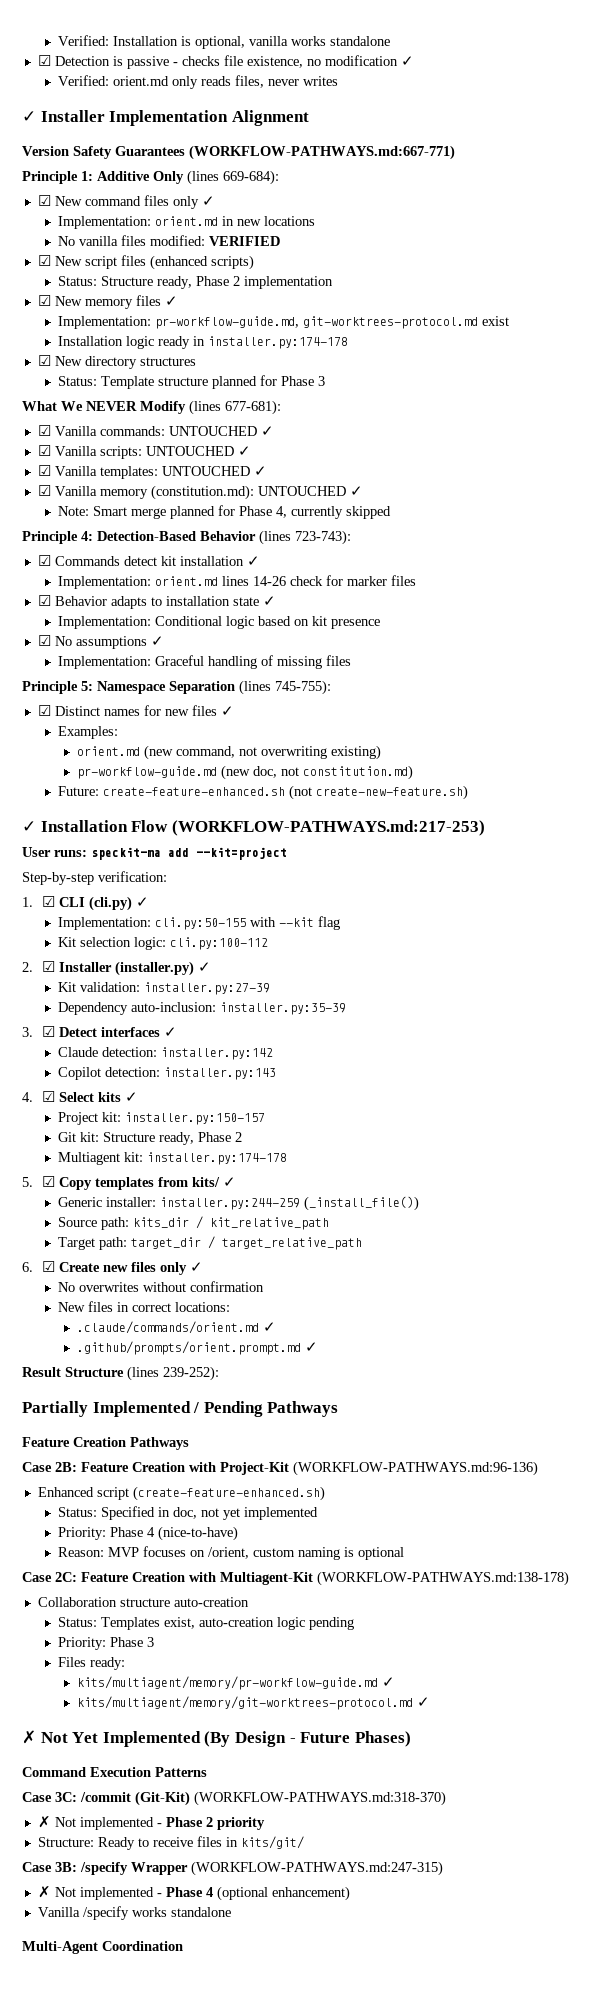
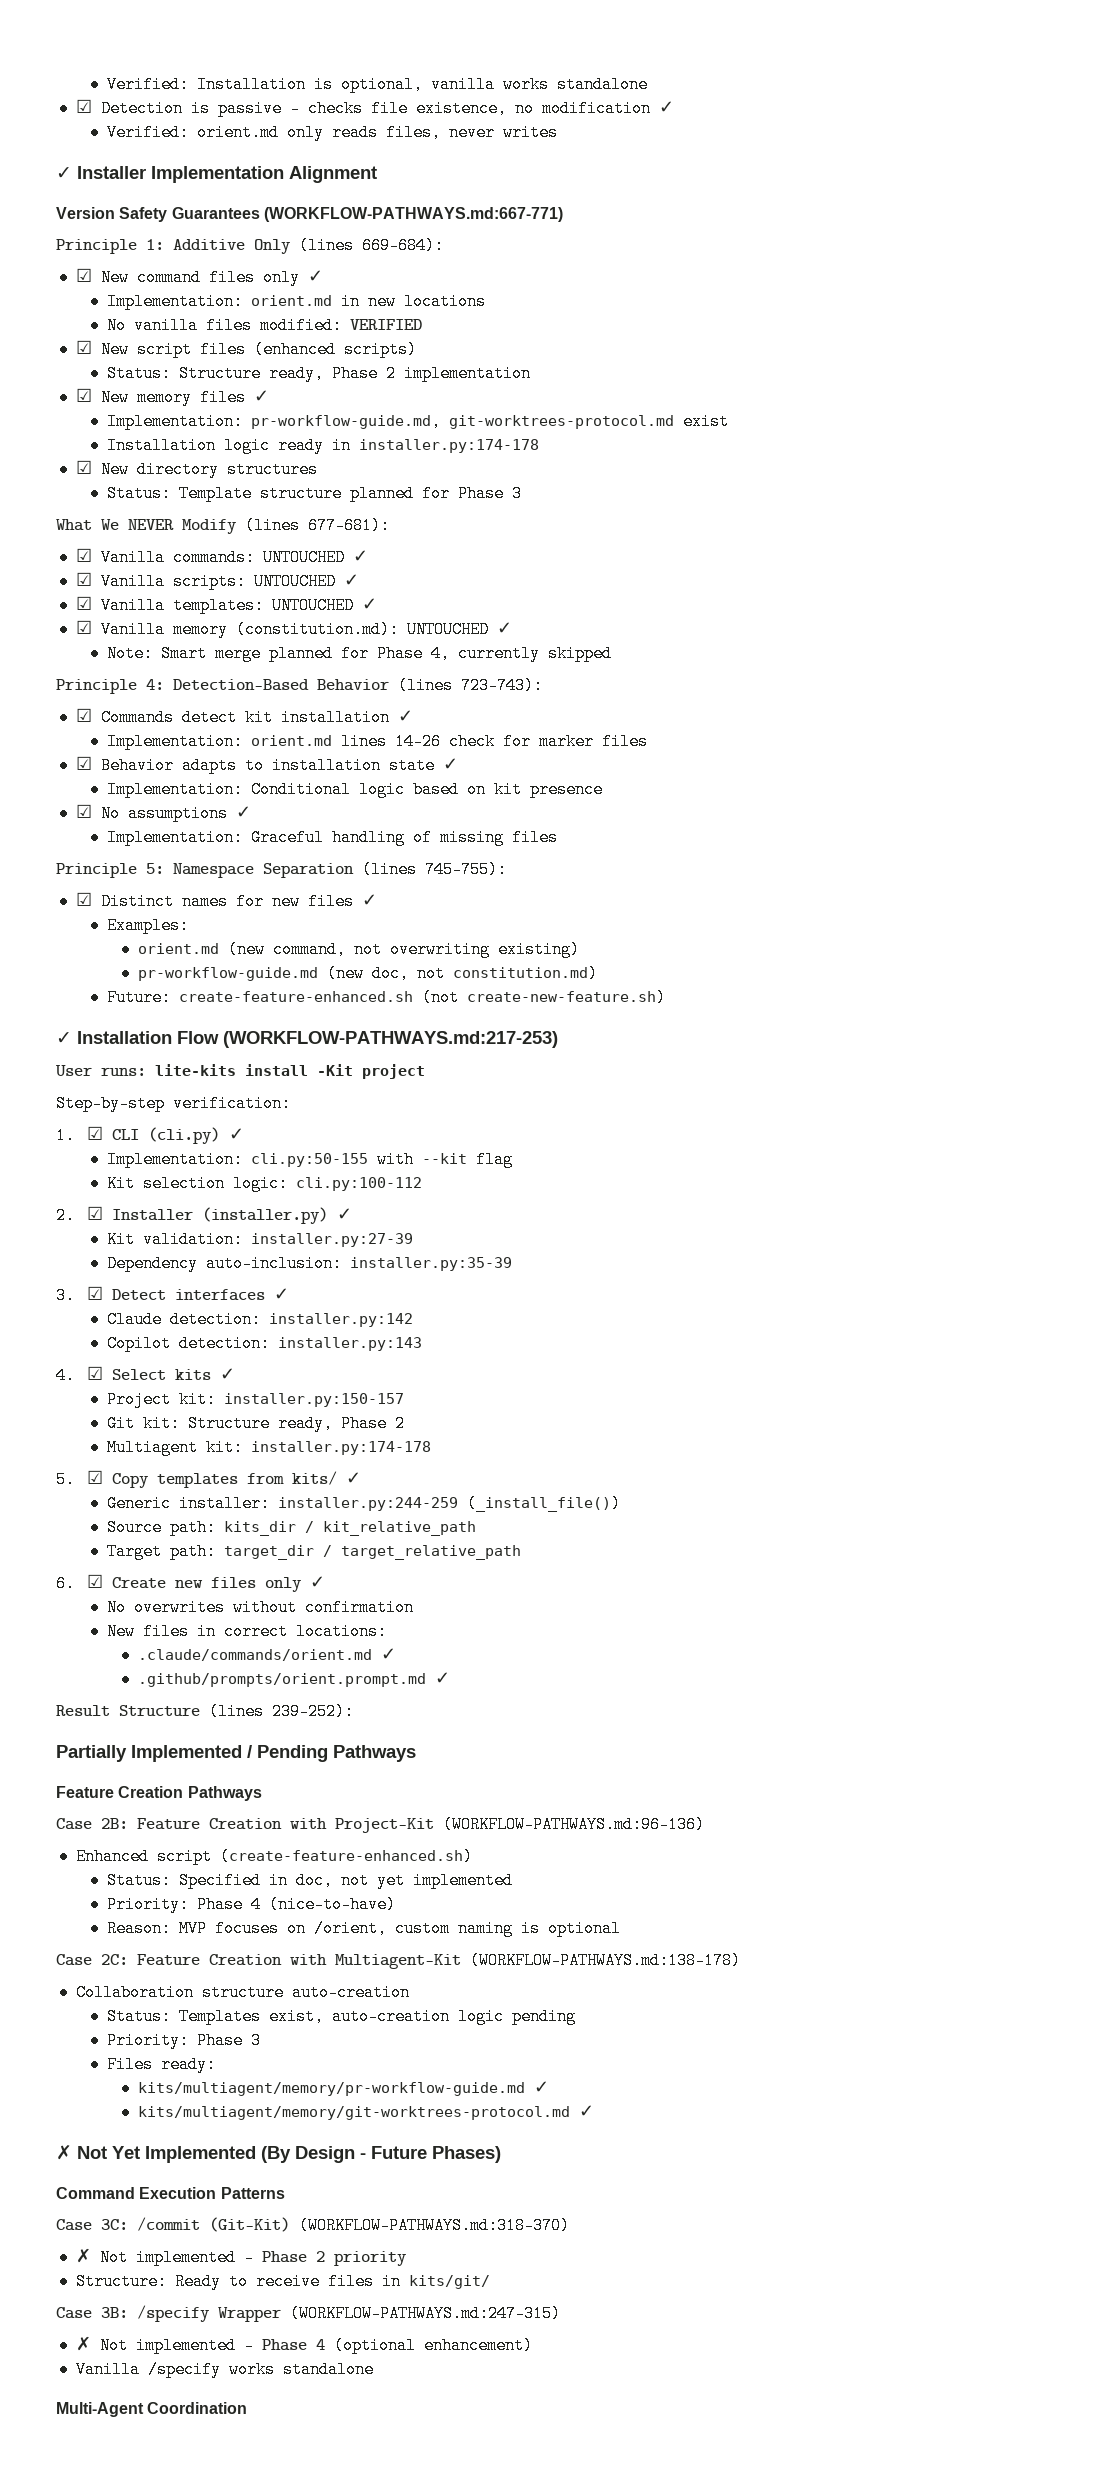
[91,847,287,860] speckit-ma add --kit=project -> [155,1064,425,1079] lite-kits install -Kit project

